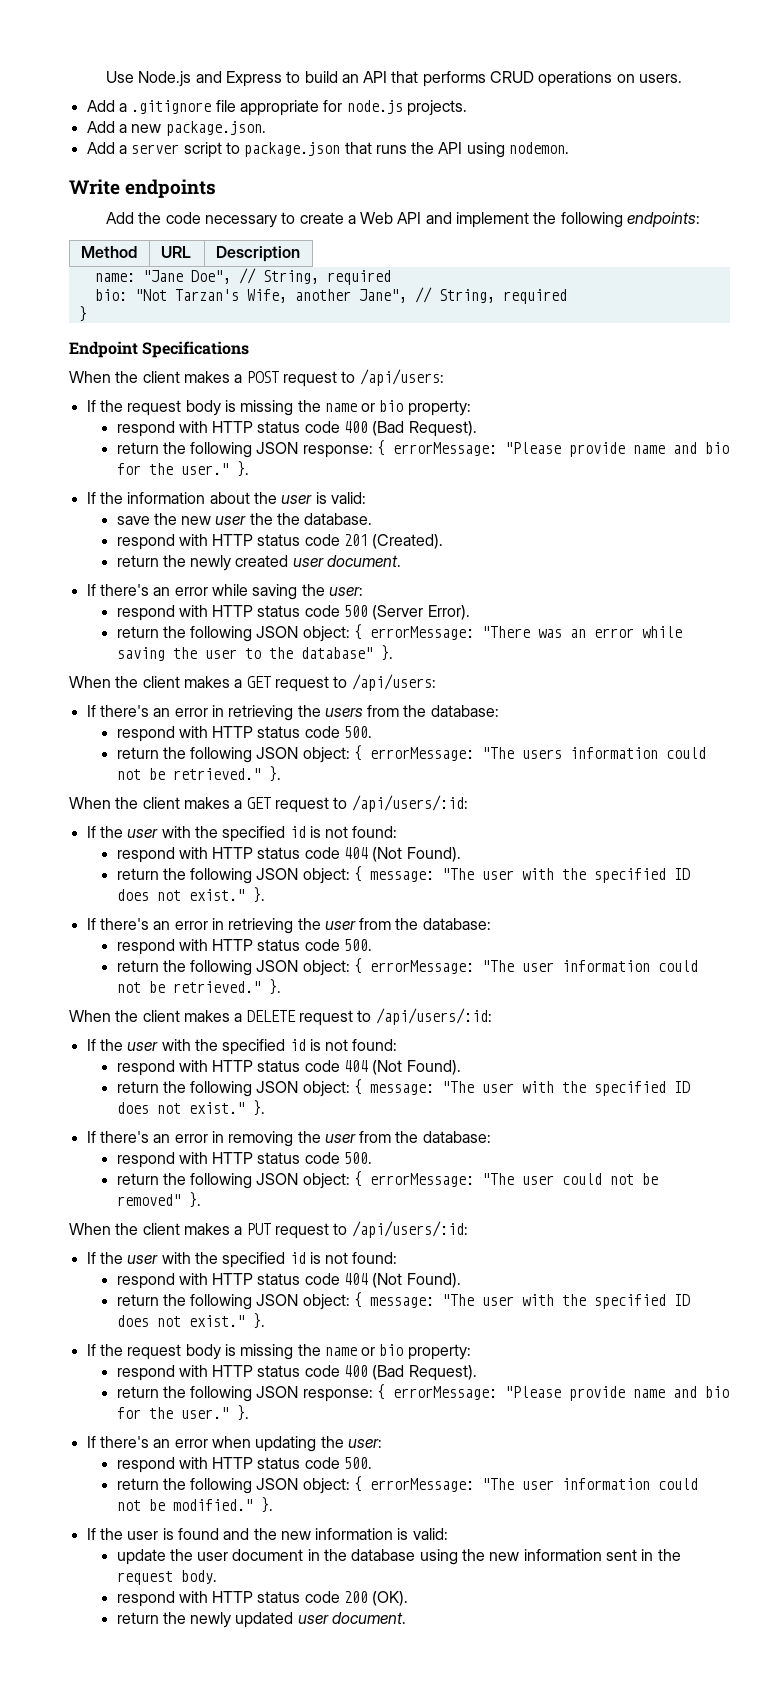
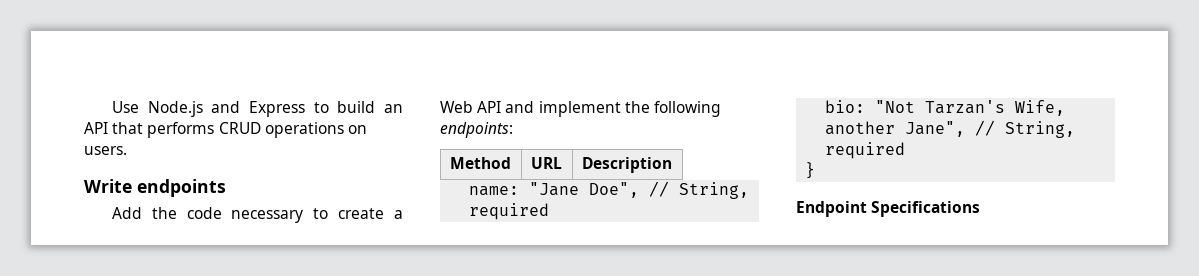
[86,100,467,116] [86,121,266,136] [86,142,570,158] // Add a .gitignore file appropriate for node.js projects. // Add a new package.json. // Add a server script to package.json that runs the API using nodemon. -> (127, 150) none
[69,369,444,387] [86,400,471,416] [116,421,477,437] [116,440,730,458] [116,461,249,477] [86,492,366,504] [116,513,373,525] [116,534,444,550] [116,555,402,571] [86,584,363,600] [116,605,470,621] [116,624,683,642] [116,645,393,661] [69,674,436,692] [86,705,499,721] [116,726,373,742] [116,745,707,763] [116,766,281,782] [69,795,468,813] [86,826,398,842] [116,847,461,863] [116,866,691,884] [116,887,265,903] [86,918,491,934] [116,939,373,955] [116,958,699,976] [116,979,281,995] [69,1008,492,1026] [86,1039,398,1055] [116,1060,461,1076] [116,1079,691,1097] [116,1100,265,1116] [86,1131,491,1147] [116,1152,373,1168] [116,1171,659,1189] [116,1192,201,1208] [69,1221,468,1239] [86,1252,398,1268] [116,1273,461,1289] [116,1292,691,1310] [116,1313,265,1329] [86,1344,471,1360] [116,1365,477,1381] [116,1384,730,1402] [116,1405,249,1421] [86,1436,382,1452] [116,1457,373,1473] [116,1476,699,1494] [116,1497,273,1513] [86,1528,448,1540] [116,1549,681,1565] [116,1570,217,1585] [116,1591,409,1607] [116,1612,407,1628] // When the client makes a POST request to /api/users: // If the request body is missing the name or bio property: // respond with HTTP status code 400 (Bad Request). // return the following JSON response: { errorMessage: "Please provide name and bio for the user." }. // If the information about the user is valid: // save the new user the the database. // respond with HTTP status code 201 (Created). // return the newly created user document. // If there's an error while saving the user: // respond with HTTP status code 500 (Server Error). // return the following JSON object: { errorMessage: "There was an error while saving the user to the database" }. // When the client makes a GET request to /api/users: // If there's an error in retrieving the users from the database: // respond with HTTP status code 500. // return the following JSON object: { errorMessage: "The users information could not be retrieved." }. // When the client makes a GET request to /api/users/:id: // If the user with the specified id is not found: // respond with HTTP status code 404 (Not Found). // return the following JSON object: { message: "The user with the specified ID does not exist." }. // If there's an error in retrieving the user from the database: // respond with HTTP status code 500. // return the following JSON object: { errorMessage: "The user information could not be retrieved." }. // When the client makes a DELETE request to /api/users/:id: // If the user with the specified id is not found: // respond with HTTP status code 404 (Not Found). // return the following JSON object: { message: "The user with the specified ID does not exist." }. // If there's an error in removing the user from the database: // respond with HTTP status code 500. // return the following JSON object: { errorMessage: "The user could not be removed" }. // When the client makes a PUT request to /api/users/:id: // If the user with the specified id is not found: // respond with HTTP status code 404 (Not Found). // return the following JSON object: { message: "The user with the specified ID does not exist." }. // If the request body is missing the name or bio property: // respond with HTTP status code 400 (Bad Request). // return the following JSON response: { errorMessage: "Please provide name and bio for the user." }. // If there's an error when updating the user: // respond with HTTP status code 500. // return the following JSON object: { errorMessage: "The user information could not be modified." }. // If the user is found and the new information is valid: // update the user document in the database using the new information sent in the request body. // respond with HTTP status code 200 (OK). // return the newly updated user document. -> (981, 209) none

